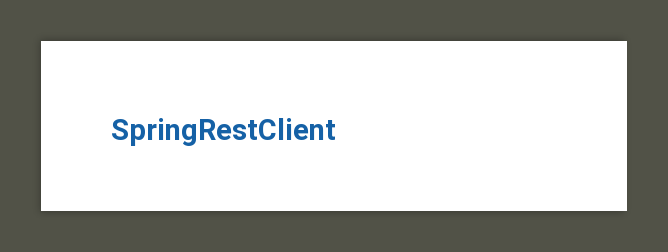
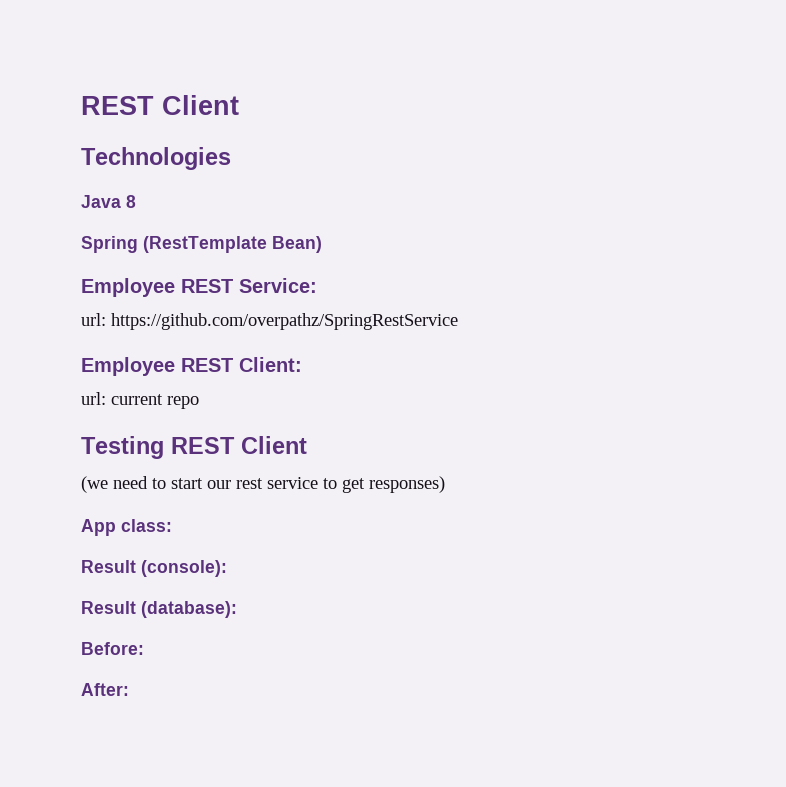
[111,118,336,146] SpringRestClient -> [81,95,239,115] [81,147,231,170] [81,195,136,208] [81,236,322,253] [81,278,317,297] [81,313,458,330] [81,357,302,376] [81,392,199,409] [81,436,307,459] [81,476,445,493] [81,519,172,536] [81,560,227,577] [81,601,237,618] [81,642,144,655] [81,683,129,696] REST Client // Technologies // Java 8 // Spring (RestTemplate Bean) // Employee REST Service: // url: https://github.com/overpathz/SpringRestService // Employee REST Client: // url: current repo // Testing REST Client // (we need to start our rest service to get responses) // App class: // Result (console): // Result (database): // Before: // After:

